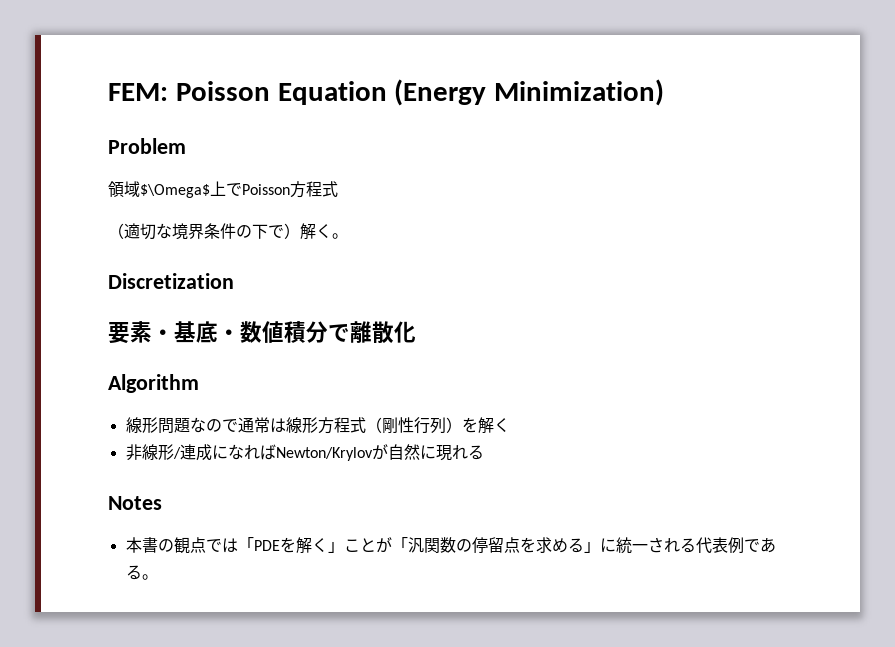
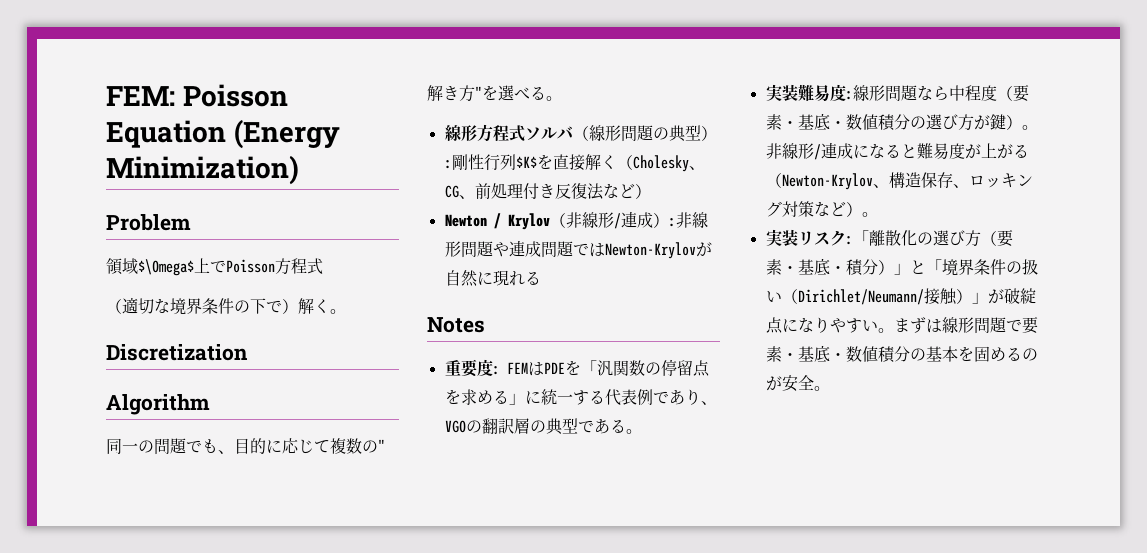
[108,321,416,344] [108,374,199,393] [125,417,510,434] [125,444,373,461] 要素・基底・数値積分で離散化 // Algorithm // 線形問題なので通常は線形方程式（剛性行列）を解く // 非線形/連成になればNewton/Krylov -> [106,394,210,415] [106,438,385,455] [427,85,562,102] [444,124,717,142] [444,154,705,172] [444,183,651,200] [444,211,708,230] [444,240,696,259] Algorithm // 同一の問題でも、目的に応じて複数の"解き方"を選べる。 // 線形方程式ソルバ（線形問題の典型）:剛性行列$K$を直接解く（Cholesky、CG、前処理付き反復法など） // Newton / Krylov（非線形/連成）:非線形問題や連成問題ではNewton-Krylov
[125,537,392,554] 本書の観点では「PDEを解く」ことが -> [444,359,581,377] 重要度: FEMはPDEを
[647,537,680,553] され -> [572,390,589,405] す
[125,565,142,580] る -> [684,389,717,405] [444,418,642,435] [765,84,1029,102] [765,113,1038,131] [765,142,1029,160] [765,172,1033,190] [765,201,878,217] [765,229,1013,247] [765,258,1038,276] [765,288,1036,305] [765,317,1038,334] [765,345,1038,363] [765,375,814,392] り、VGOの翻訳層の典型である。 // 実装難易度:線形問題なら中程度（要素・基底・数値積分の選び方が鍵）。非線形/連成になると難易度が上がる（Newton-Krylov、構造保存、ロッキング対策など）。 // 実装リスク:「離散化の選び方（要素・基底・積分）」と「境界条件の扱い（Dirichlet/Neumann/接触）」が破綻点になりやすい。まずは線形問題で要素・基底・数値積分の基本を固めるのが安全

